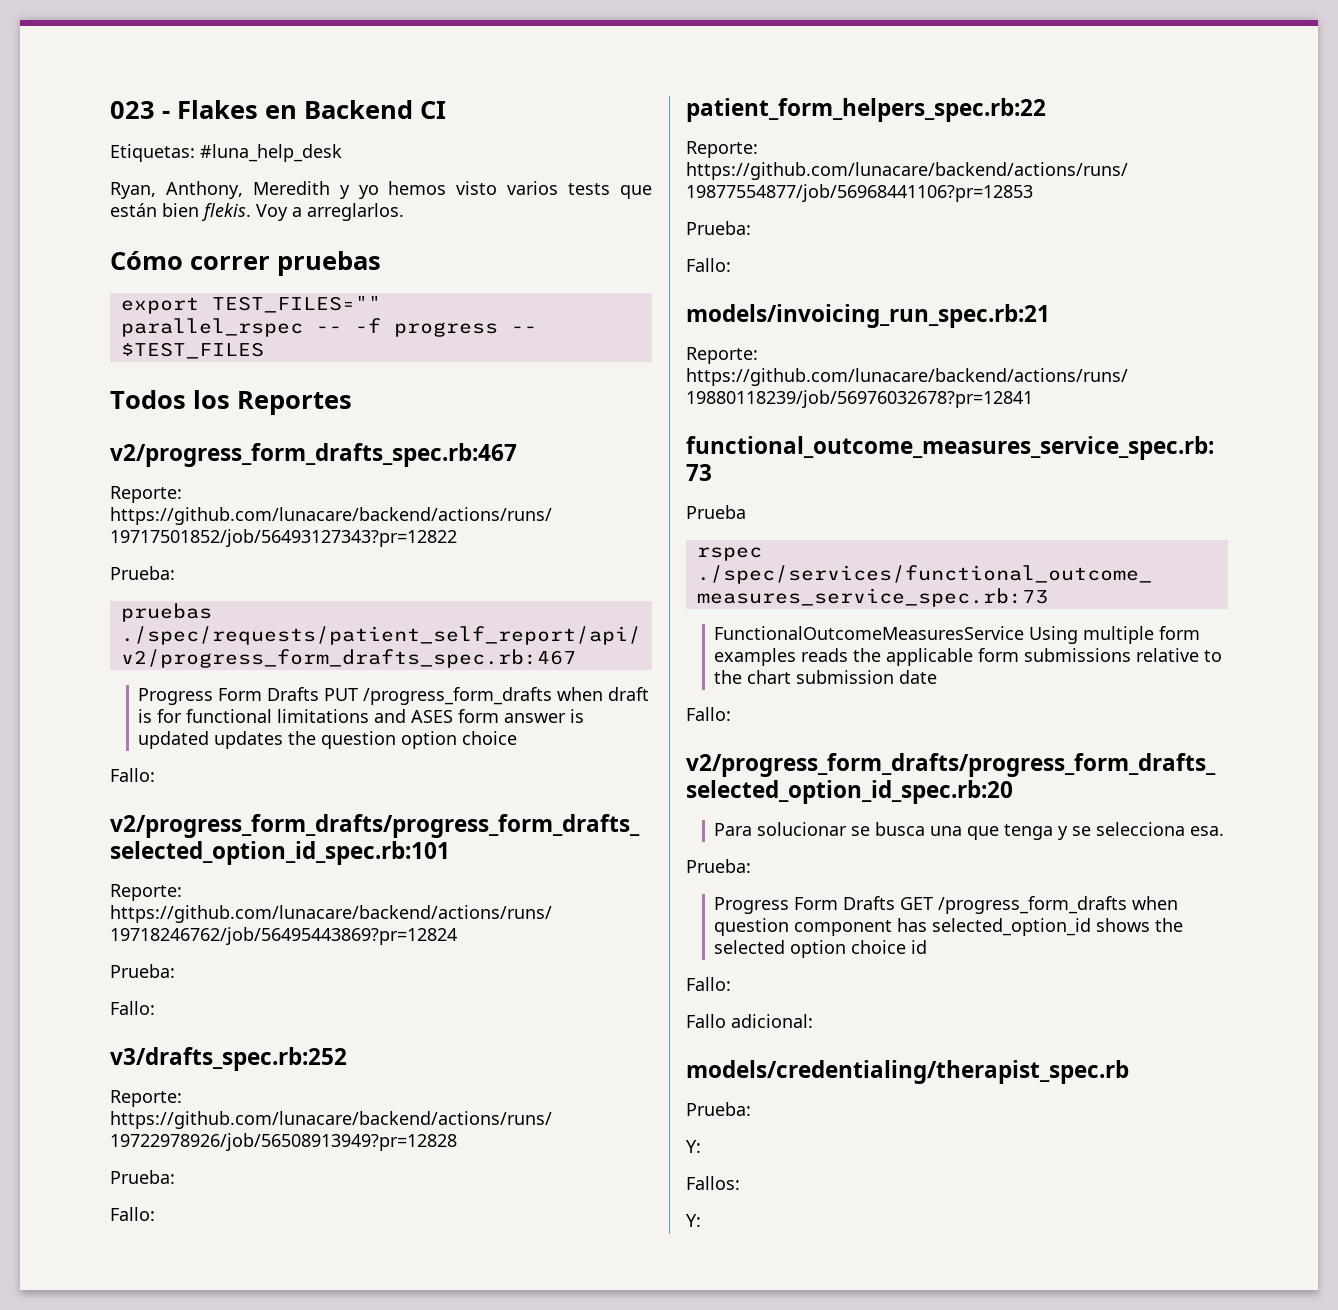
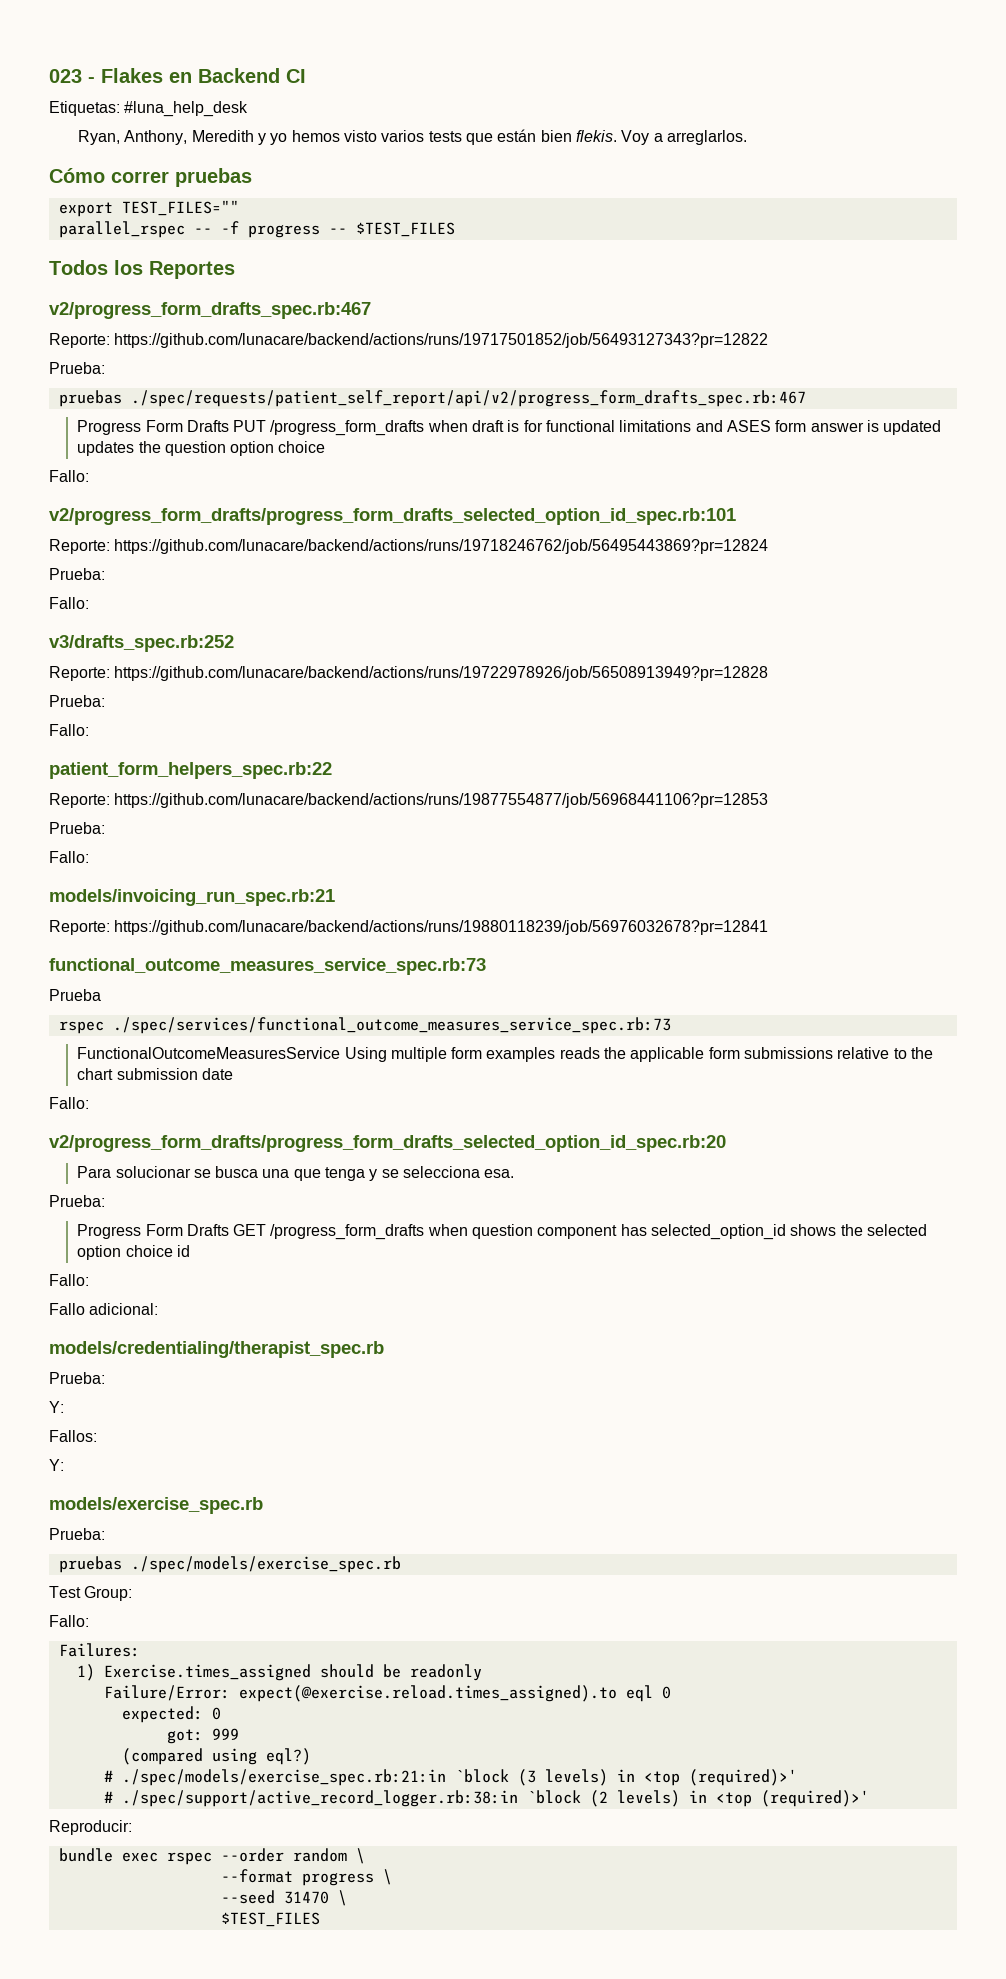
(701, 1220) none -> [49,1497,263,1514] [49,1528,105,1540] [58,1556,401,1573] [49,1586,133,1601] [49,1615,89,1627] [58,1643,140,1657] [76,1664,482,1681] [103,1685,671,1702] [121,1706,221,1723] [166,1728,239,1744] [121,1748,311,1765] [103,1769,797,1786] [103,1790,869,1807] [49,1820,132,1835] [58,1848,365,1865] [220,1869,392,1886] [220,1890,347,1906] [220,1912,320,1927] // models/exercise_spec.rb // Prueba: // pruebas ./spec/models/exercise_spec.rb // Test Group: // Fallo: // Failures: // 1) Exercise.times_assigned should be readonly // Failure/Error: expect(@exercise.reload.times_assigned).to eql 0 // expected: 0 // got: 999 // (compared using eql?) // # ./spec/models/exercise_spec.rb:21:in `block (3 levels) in <top (required)>' // # ./spec/support/active_record_logger.rb:38:in `block (2 levels) in <top (required)>' // Reproducir: // bundle exec rspec --order random \ // --format progress \ // --seed 31470 \ // $TEST_FILES

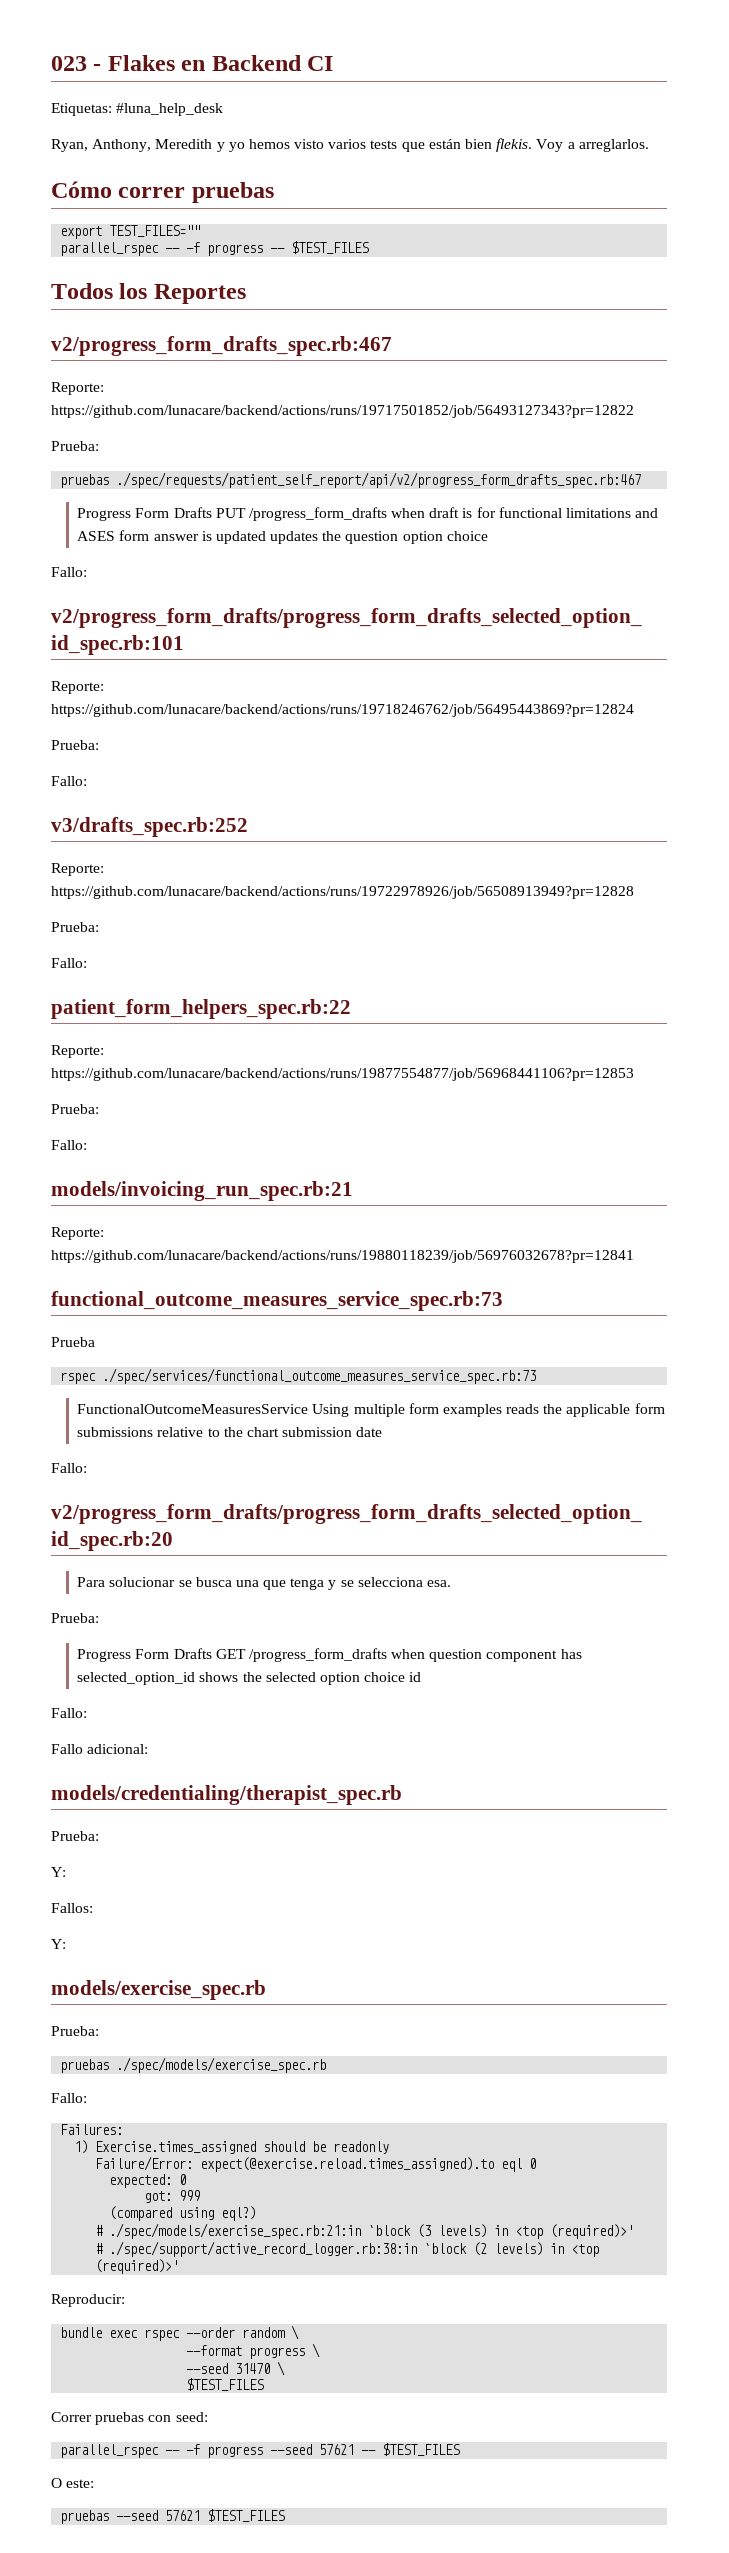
[49,1586,133,1601] // Test Group: -> (327, 2065) none
(320, 1919) none -> [51,2412,208,2425] [60,2443,461,2458] [51,2478,95,2488] [60,2509,286,2524] // Correr pruebas con seed: // parallel_rspec -- -f progress --seed 57621 -- $TEST_FILES // O este: // pruebas --seed 57621 $TEST_FILES

